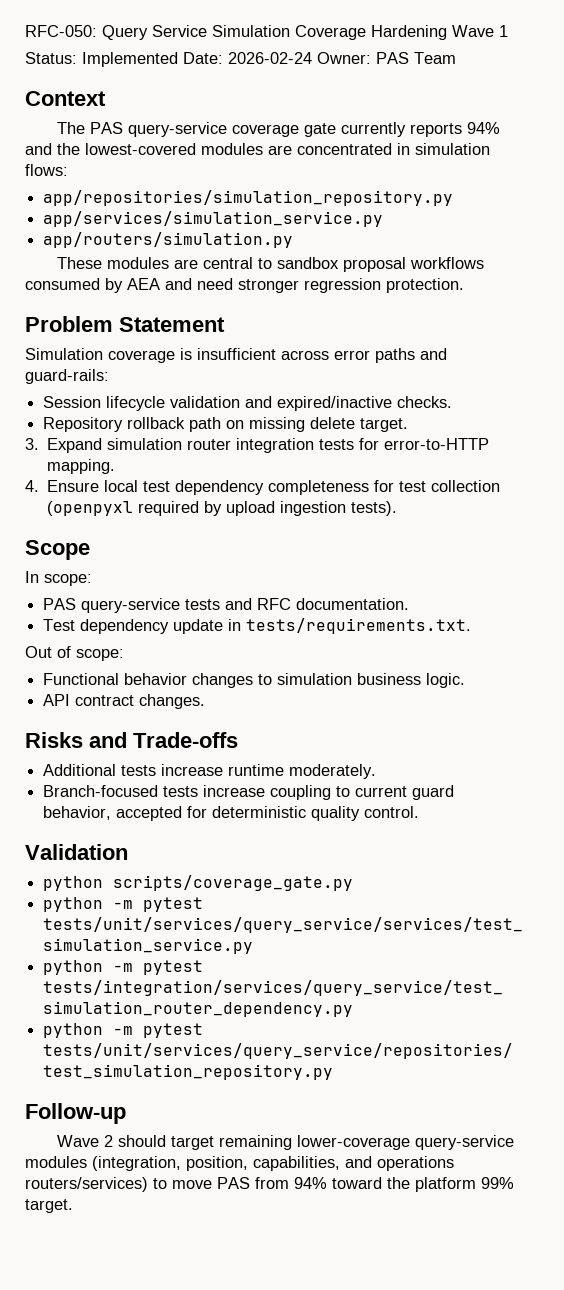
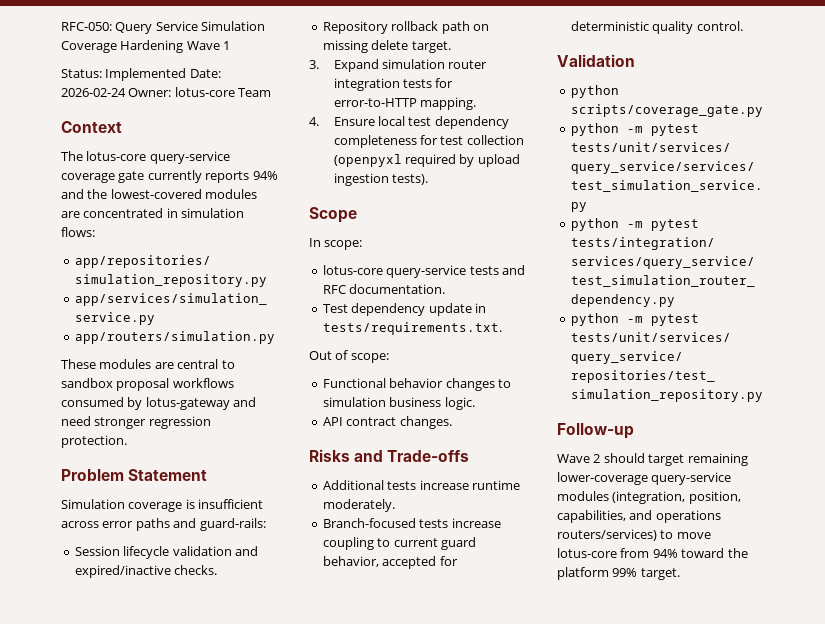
[376,52,409,64] PAS -> [174,87,235,97] lotus-core
[90,122,124,134] PAS -> [86,151,147,161] lotus-core
[127,278,160,290] AEA -> [145,397,230,410] lotus-gateway
[43,598,77,610] PAS -> [322,265,383,275] lotus-core
[217,1177,250,1189] PAS -> [557,548,617,558] lotus-core

